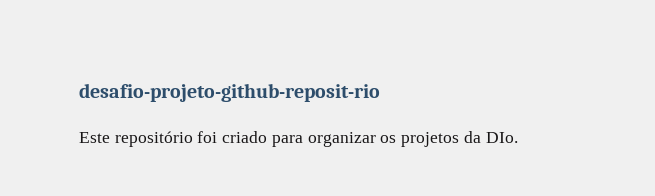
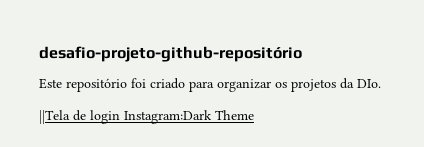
[79,83,380,102] desafio-projeto-github-reposit-rio -> [39,46,302,62] desafio-projeto-github-repositório
(518, 137) none -> [39,110,254,124] // ||Tela de login Instagram:Dark Theme

